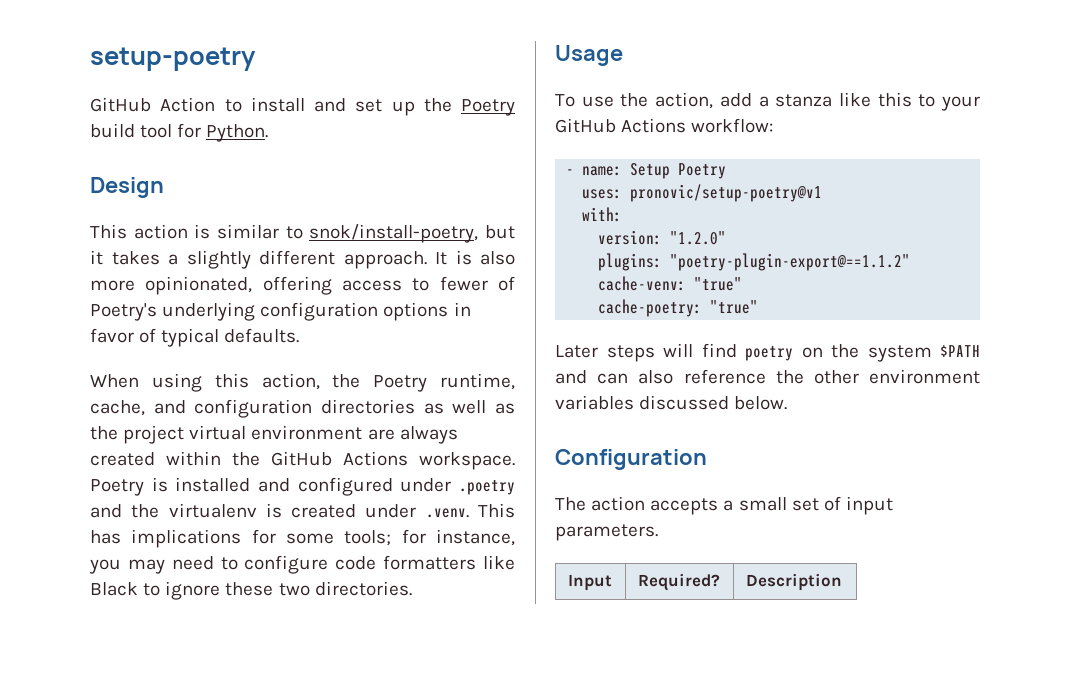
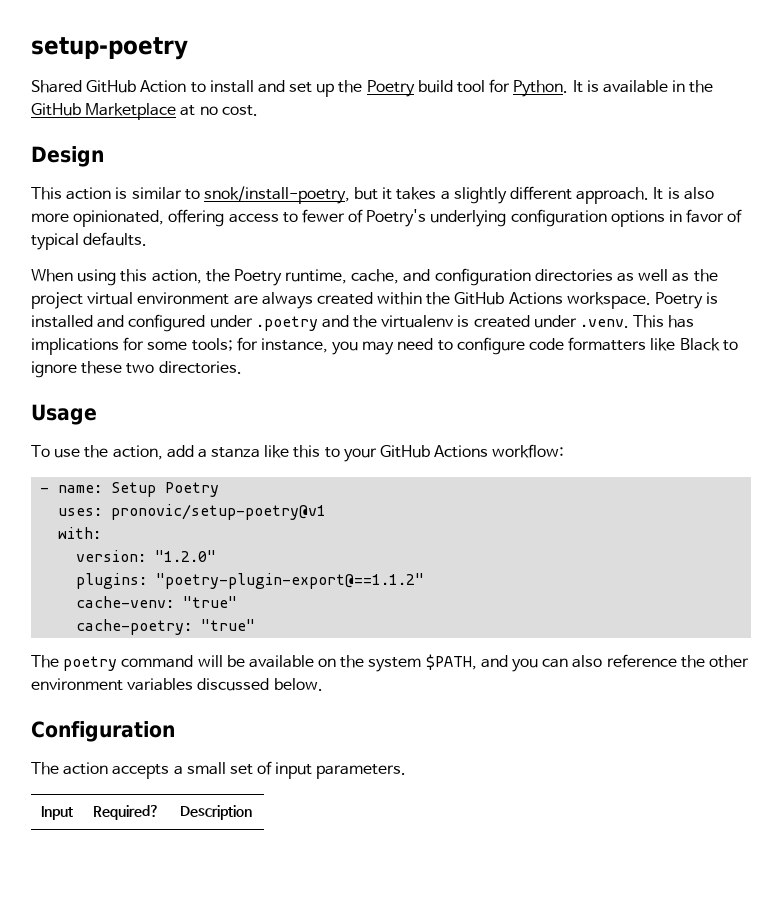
(256, 59) none -> [31,80,82,93] Shared
(269, 133) none -> [572,80,714,93] [31,103,258,120] It is available in the GitHub Marketplace at no cost.
[555,343,980,362] [555,370,587,384] Later steps will find poetry on the system $PATH and -> [31,654,539,672] The poetry command will be available on the system $PATH, and you

